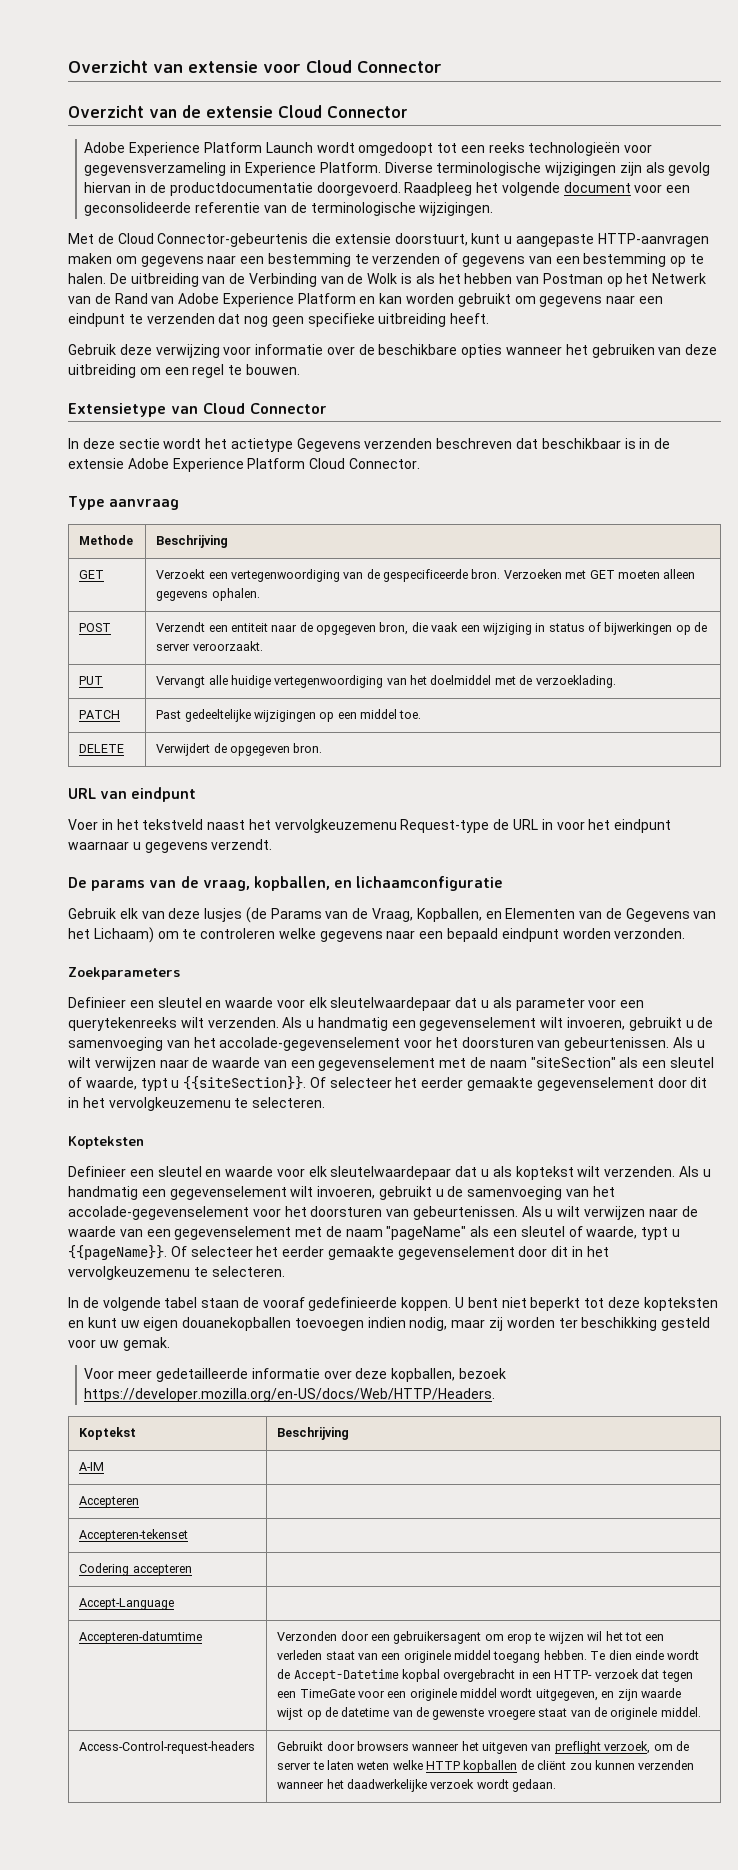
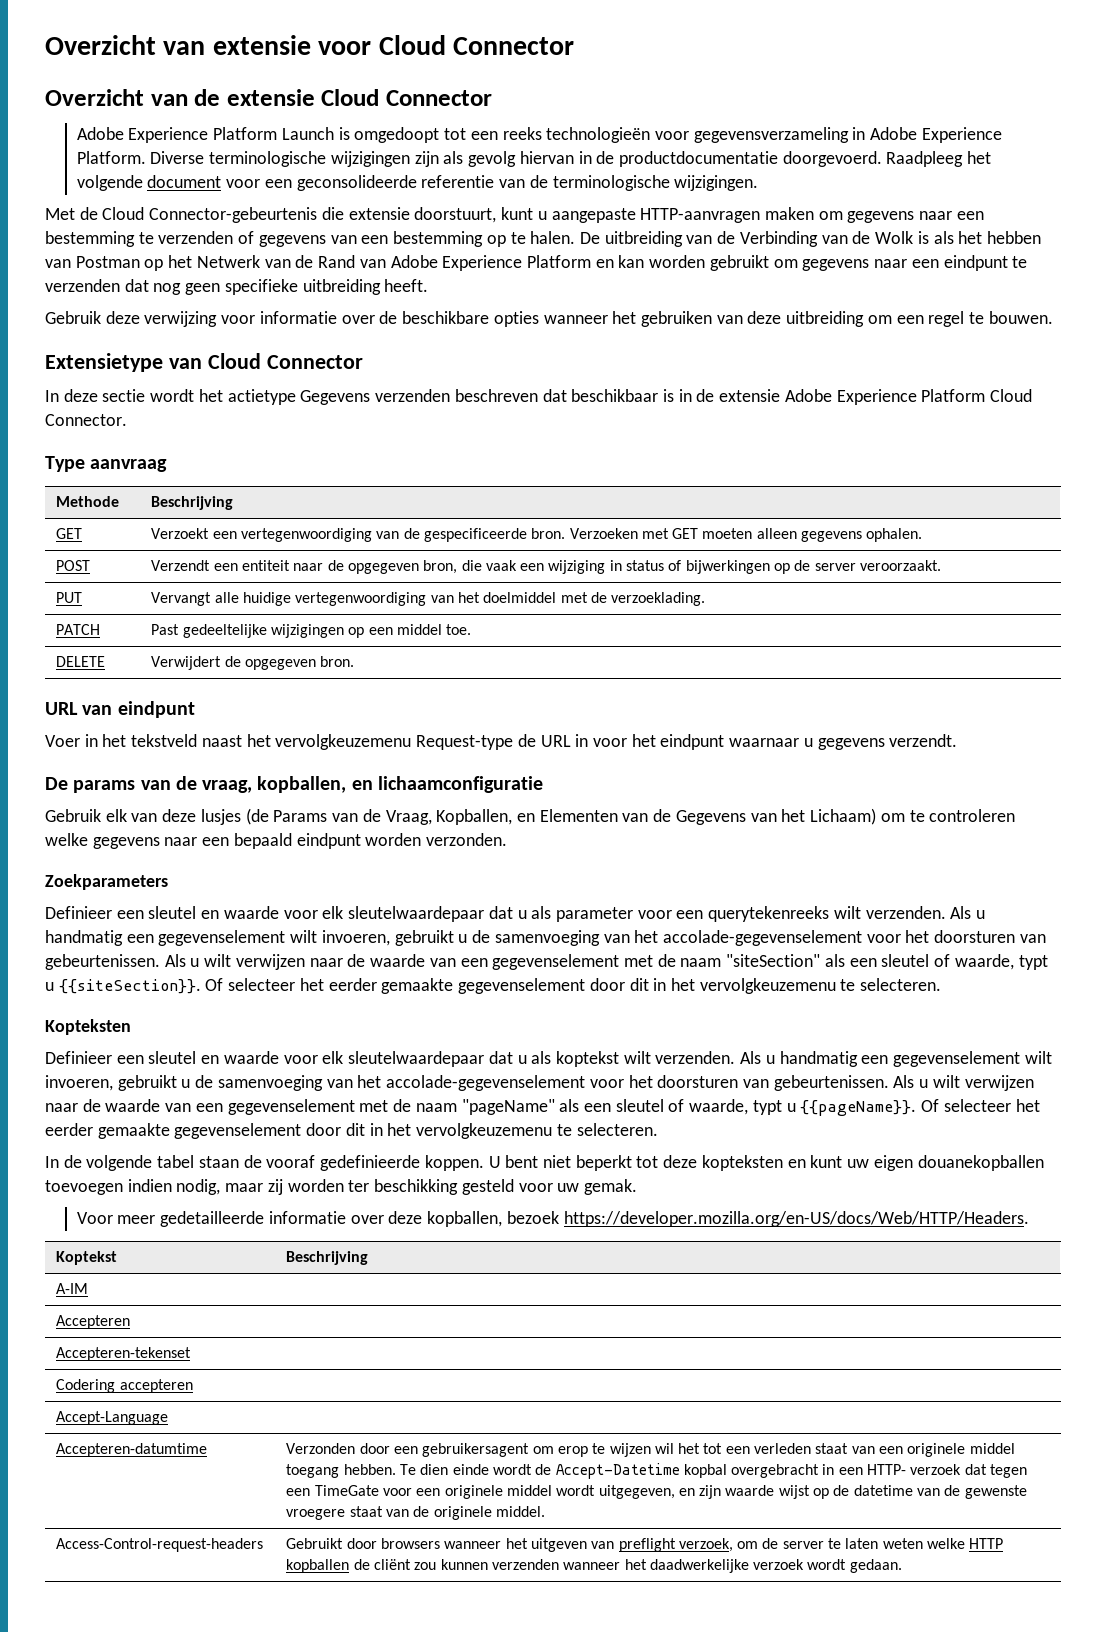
[316,142,355,153] wordt -> [338,127,350,140] is
(242, 167) none -> [870,127,918,140] Adobe

